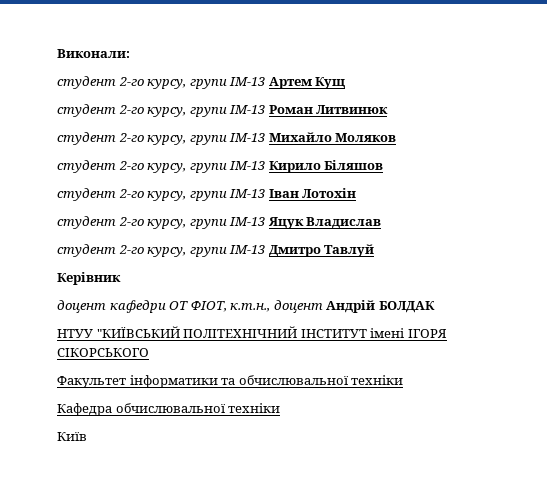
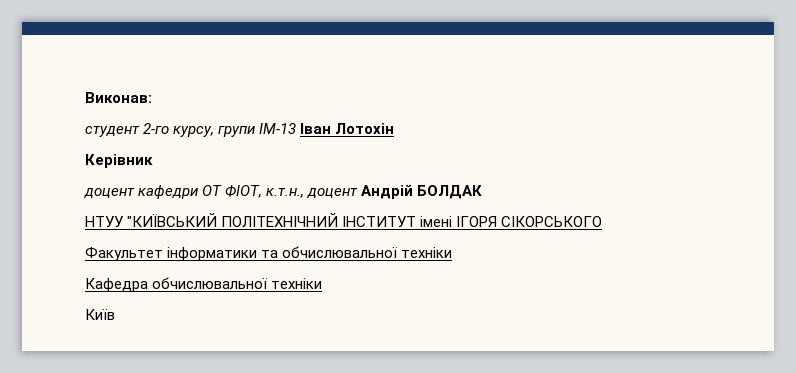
[57,49,130,58] [57,76,346,89] [57,104,389,117] [57,132,397,145] [57,160,384,173] Виконали: // студент 2-го курсу, групи ІМ-13 Артем Кущ // студент 2-го курсу, групи ІМ-13 Роман Литвинюк // студент 2-го курсу, групи ІМ-13 Михайло Моляков // студент 2-го курсу, групи ІМ-13 Кирило Біляшов -> [85,92,152,103] Виконав:
[57,216,382,229] [57,244,375,257] // студент 2-го курсу, групи IM-13 Яцук Владислав // студент 2-го курсу, групи ІМ-13 Дмитро Тавлуй -> (395, 128) none

